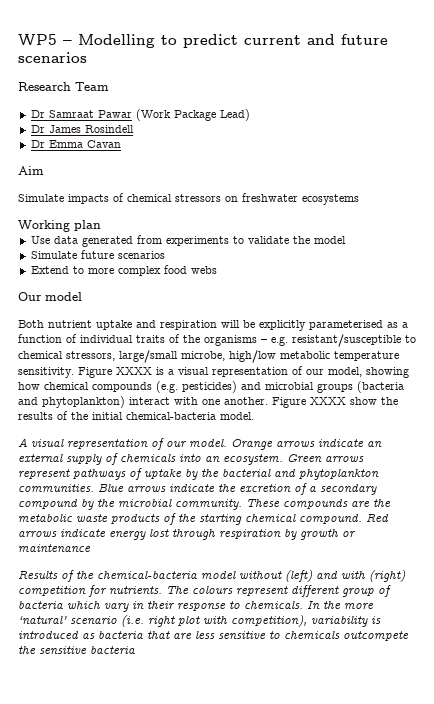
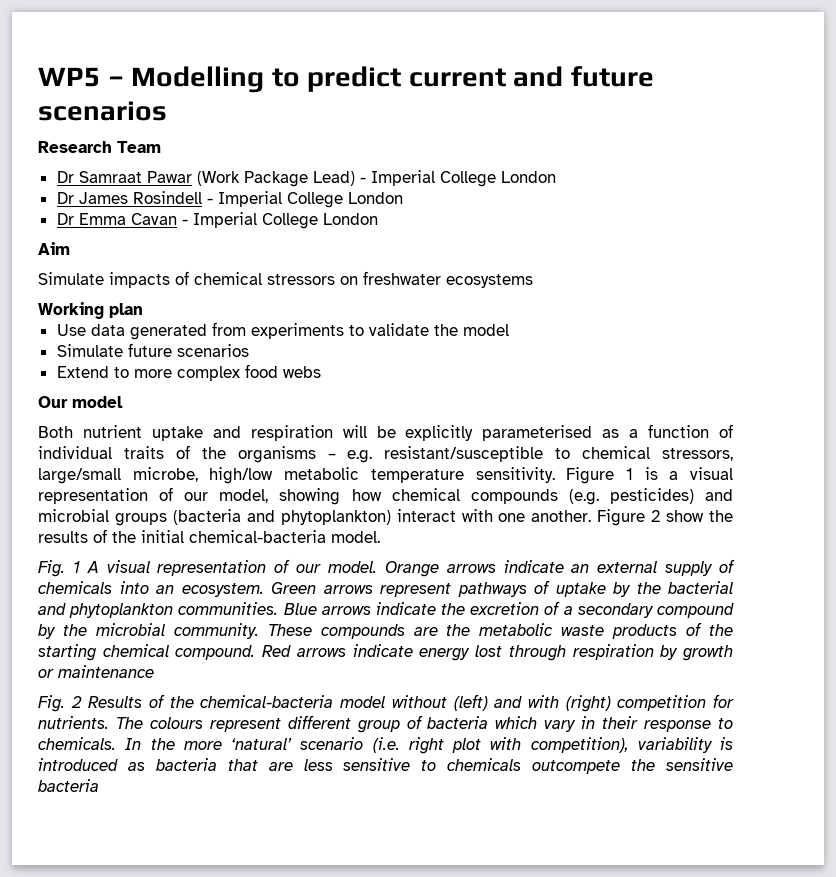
(250, 115) none -> [359,170,556,187] - Imperial College London
(134, 129) none -> [206,191,403,208] - Imperial College London
(121, 144) none -> [181,212,378,229] - Imperial College London
[116,367,152,375] XXXX -> [625,468,633,480] 1
[310,397,346,405] XXXX -> [651,510,661,522] 2
(254, 416) none -> [38,560,80,577] Fig. 1
(91, 548) none -> [38,695,82,712] Fig. 2

